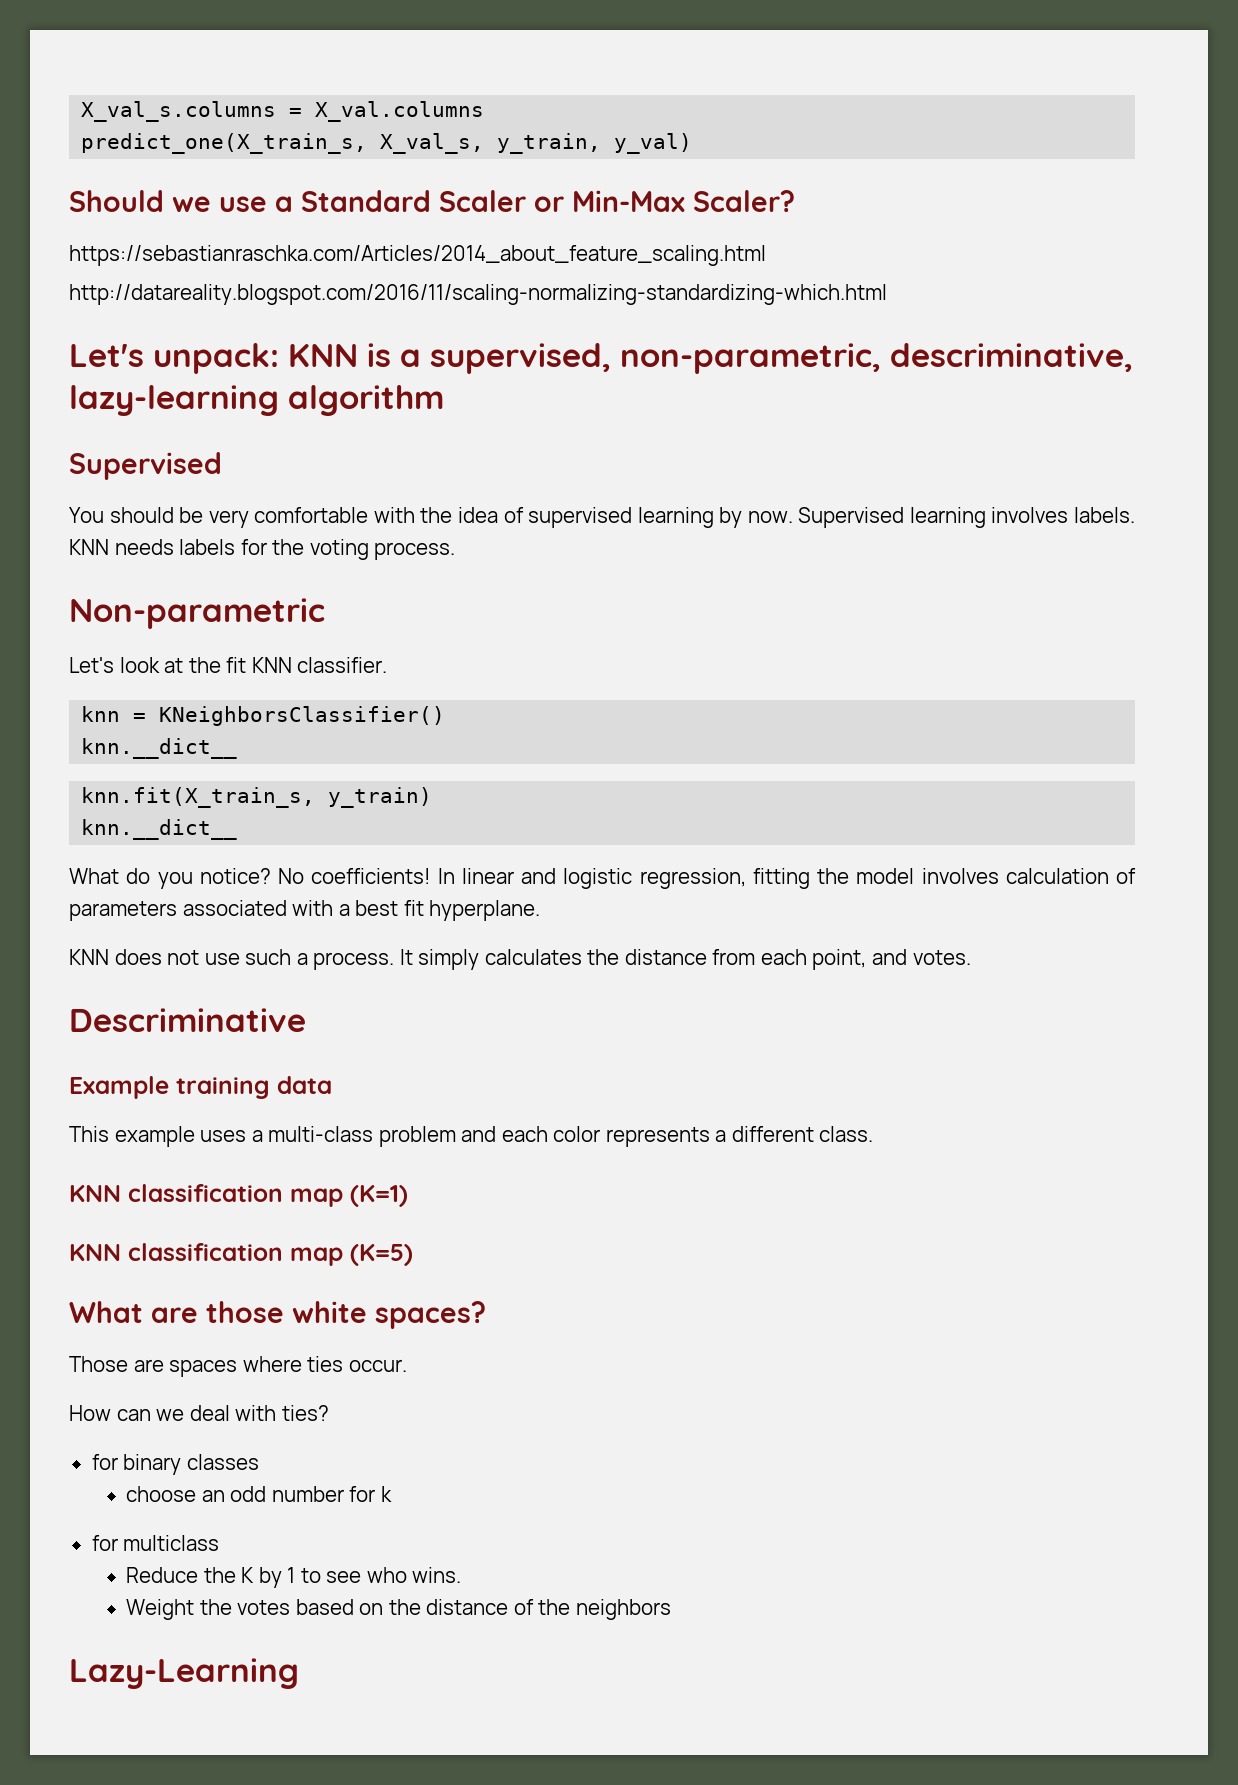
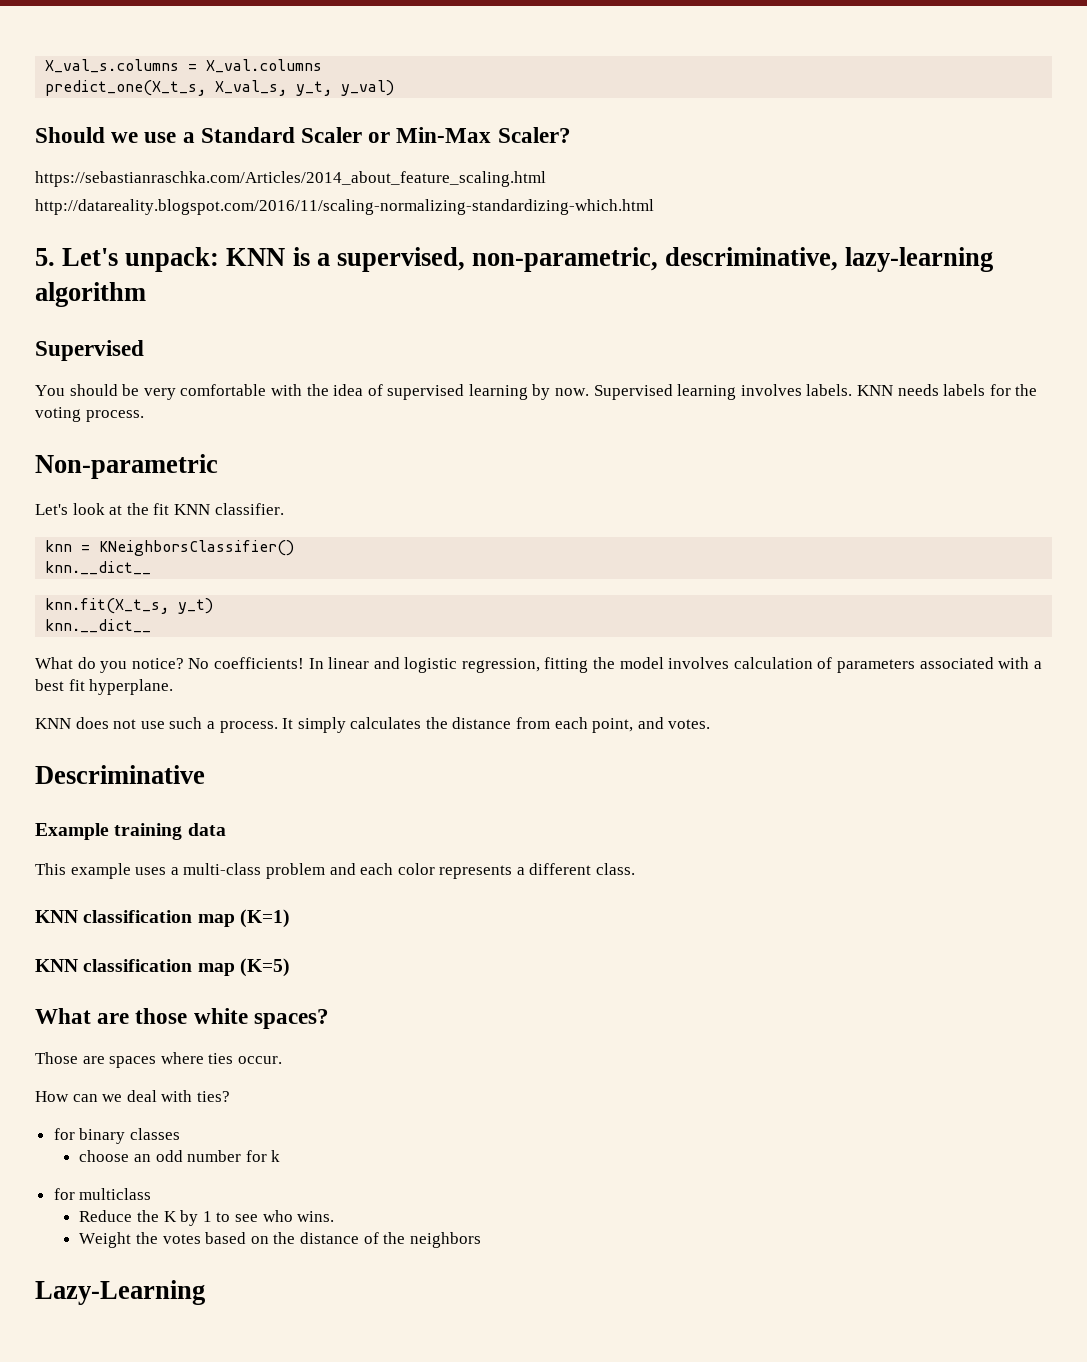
[81,133,602,154] predict_one(X_train_s, X_val_s, y_train, -> [45,80,333,96] predict_one(X_t_s, X_val_s, y_t,
(887, 294) none -> [35,248,55,266] 5.
[81,787,433,808] knn.fit(X_train_s, y_train) -> [45,598,214,614] knn.fit(X_t_s, y_t)

